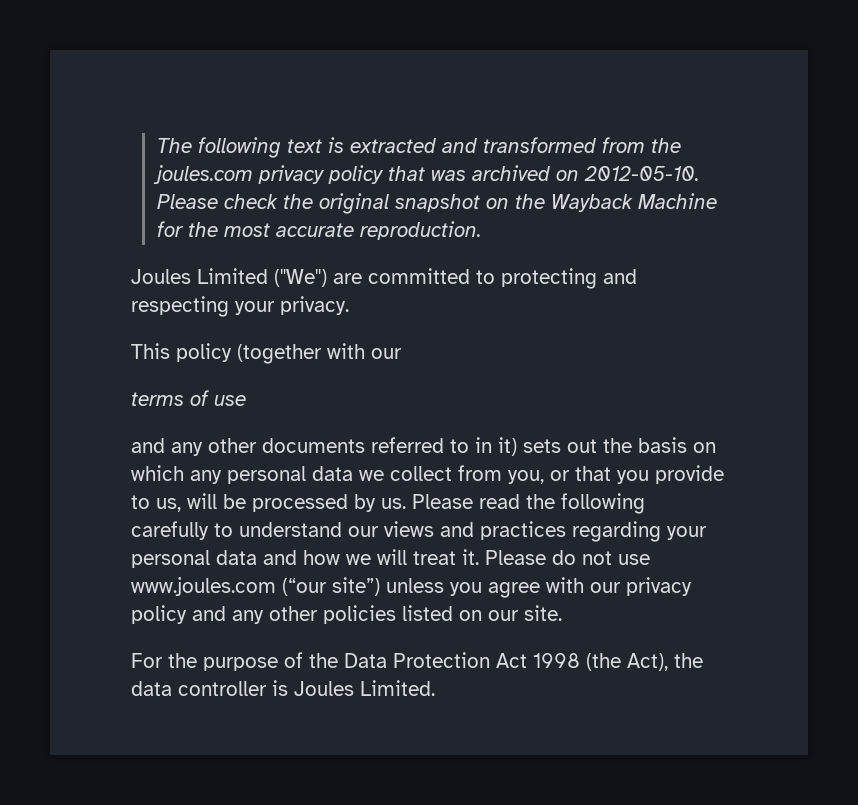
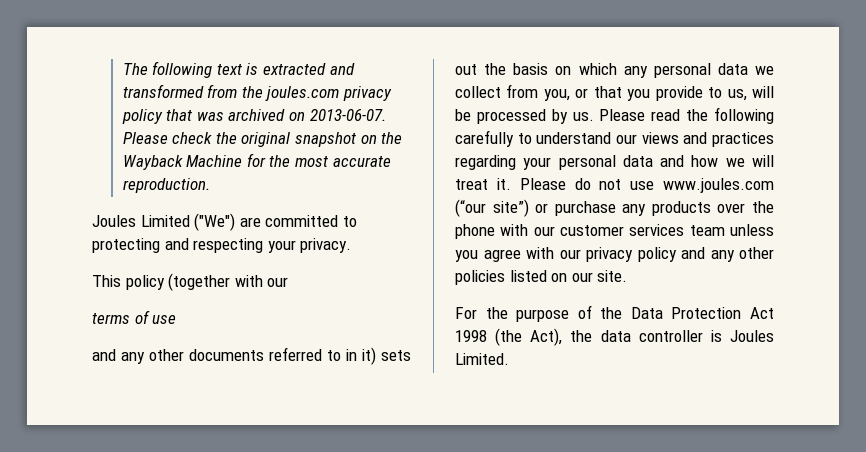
[583,166,699,181] 2012-05-10. -> [309,109,386,121] 2013-06-07.
(380, 586) none -> [535,201,774,216] [455,224,725,239] or purchase any products over the phone with our customer services team

